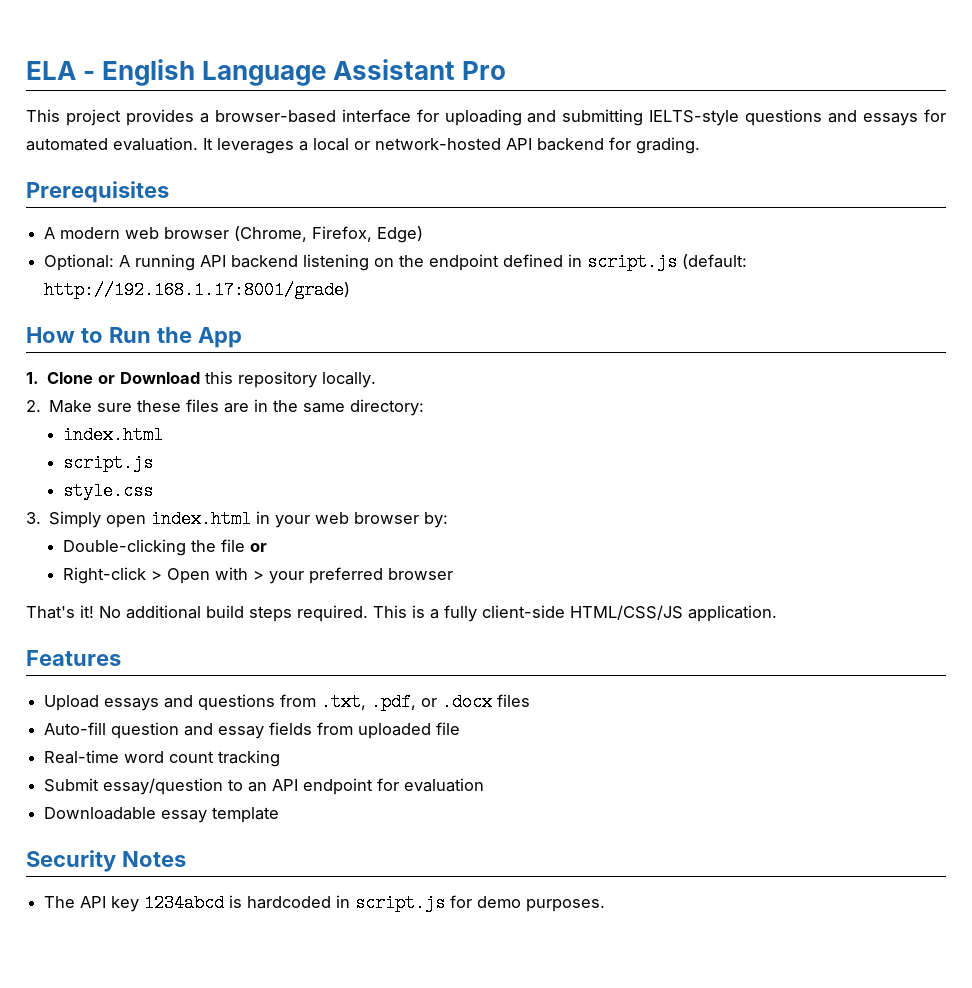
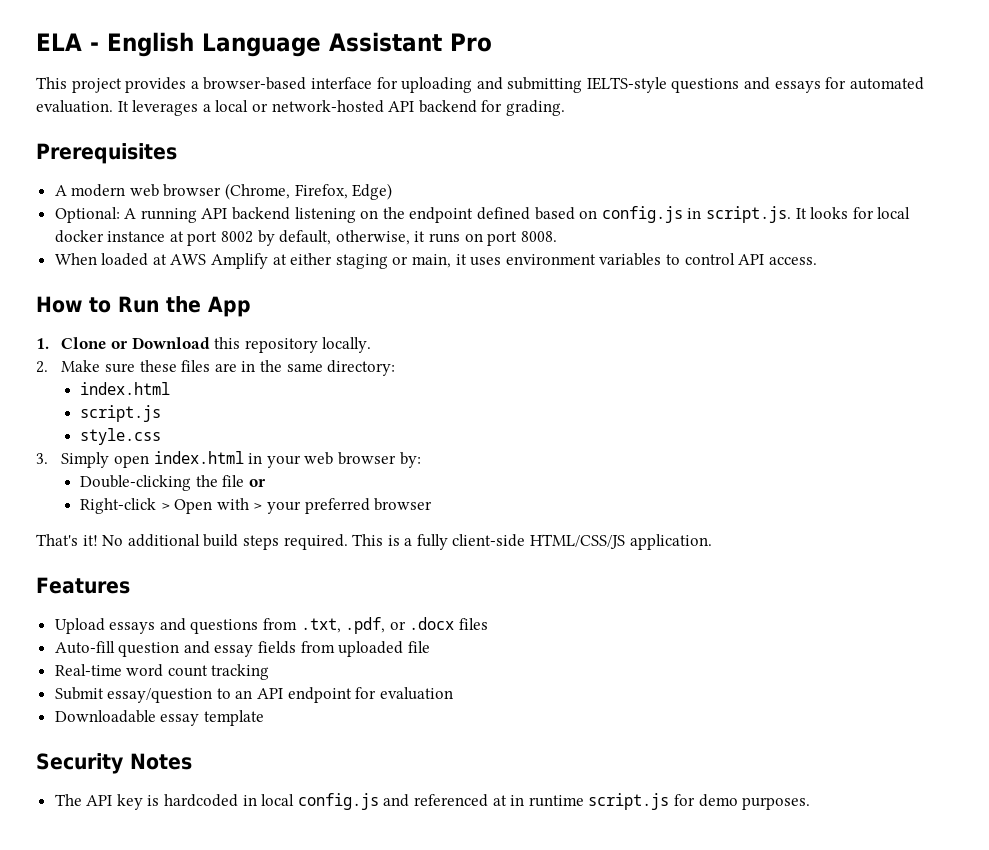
[568,253,748,271] [44,281,351,299] in script.js (default: http://192.168.1.17:8001/grade) -> [534,206,911,223] [54,230,557,246] [54,253,817,269] based on config.js in script.js. It looks for local docker instance at port 8002 by default, otherwise, it runs on port 8008. // When loaded at AWS Amplify at either staging or main, it uses environment variables to control API access.
[144,894,225,912] 1234abcd -> (143, 802) none
(351, 901) none -> [261,793,584,810] local config.js and referenced at in runtime

